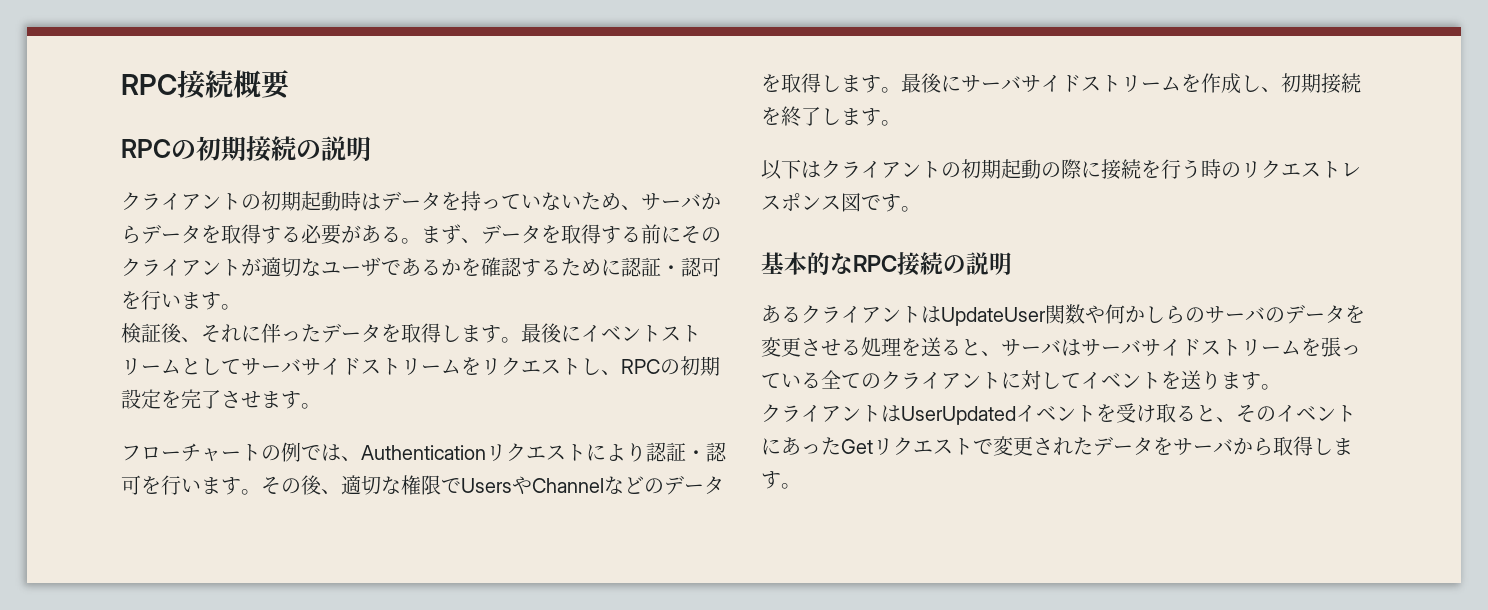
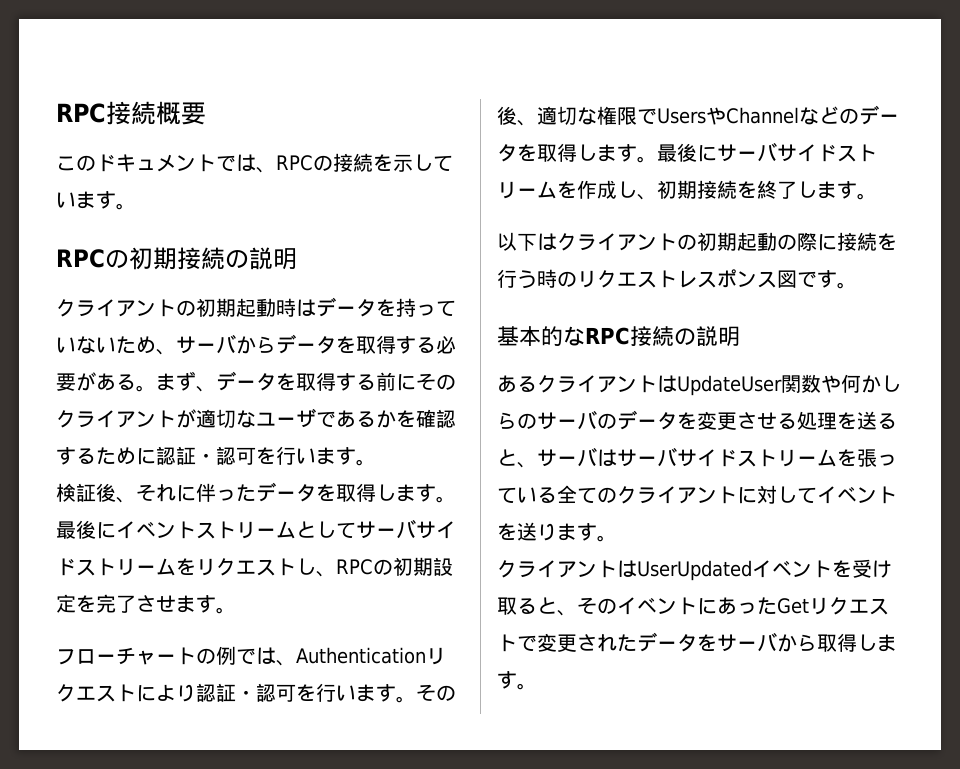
(290, 84) none -> [56,153,453,173] [56,191,136,210] // このドキュメントでは、RPCの接続を示しています。

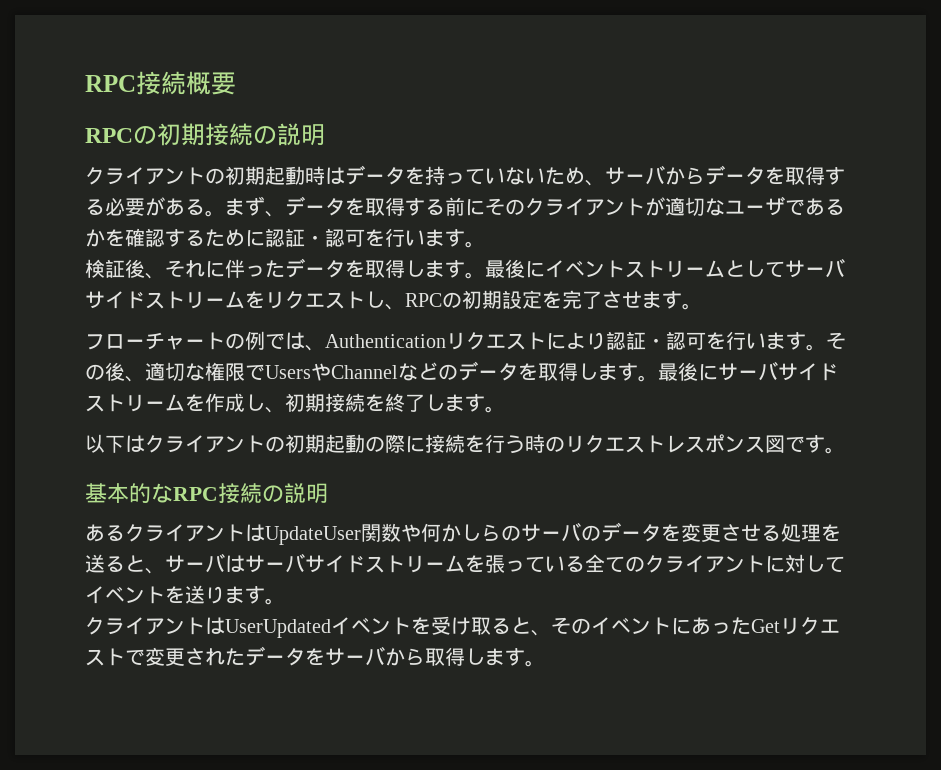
[56,153,453,173] [56,191,136,210] // このドキュメントでは、RPCの接続を示しています。 -> (236, 83) none

